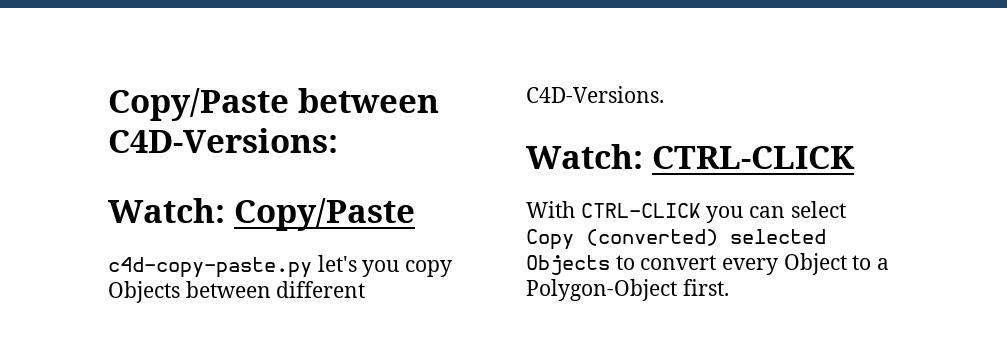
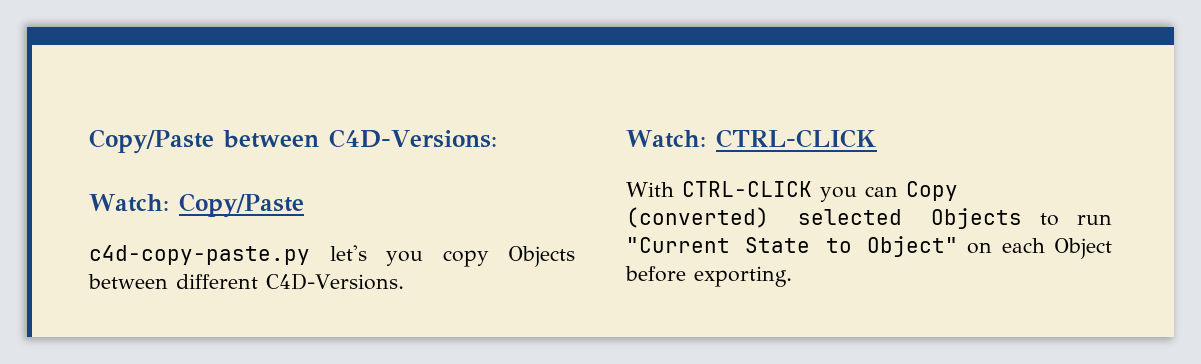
[790,201,846,218] select -> (898, 191) none
[640,253,890,275] [526,279,729,301] convert every Object to a Polygon-Object first. -> [1077,214,1112,225] [626,236,1112,259] [625,266,792,287] run "Current State to Object" on each Object before exporting.

